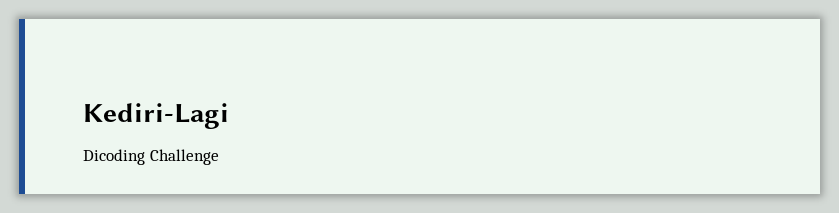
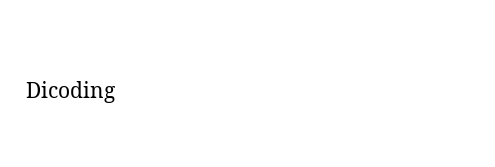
[83,103,229,129] [83,149,219,165] Kediri-Lagi // Dicoding Challenge -> [26,81,116,103] Dicoding

